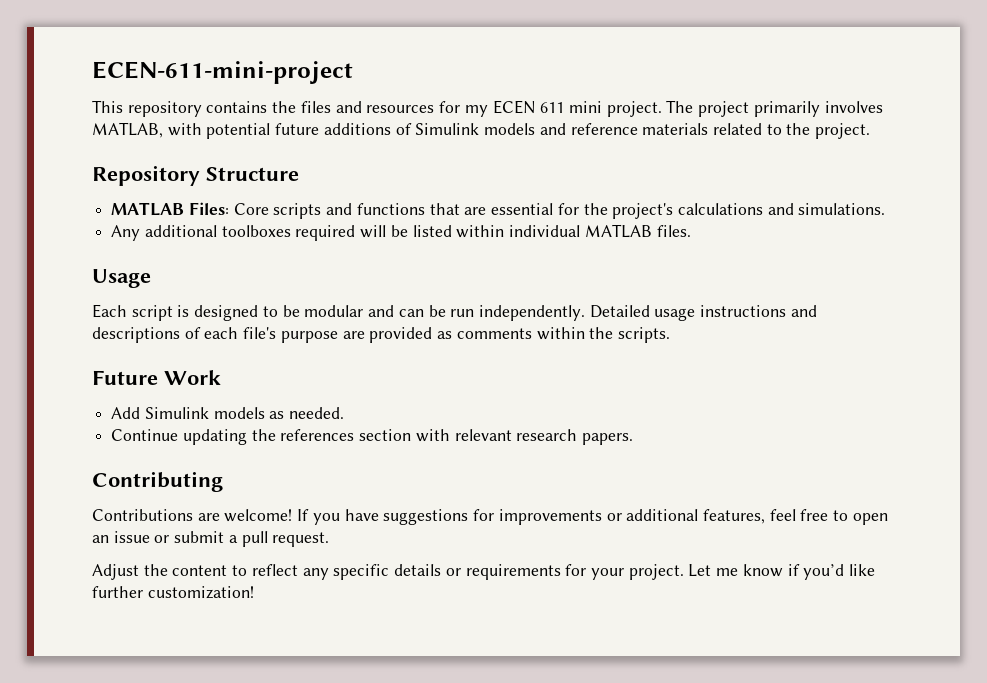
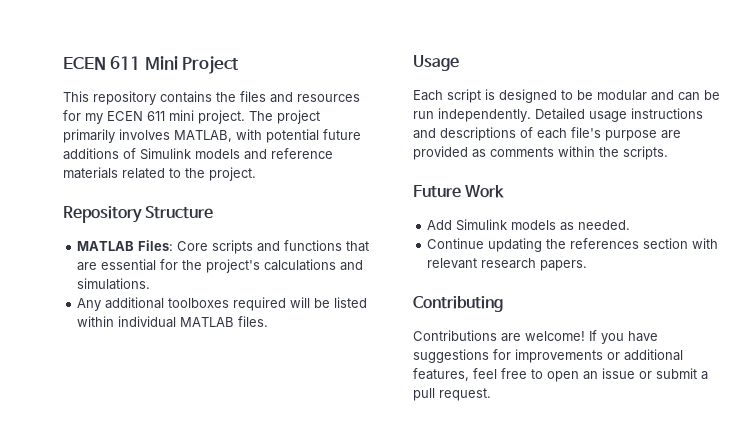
[92,61,353,84] ECEN-611-mini-project -> [63,56,240,74] ECEN 611 Mini Project
[92,564,876,580] [92,586,254,599] // Adjust the content to reflect any specific details or requirements for your project. Let me know if you’d like further customization! -> (491, 394) none

